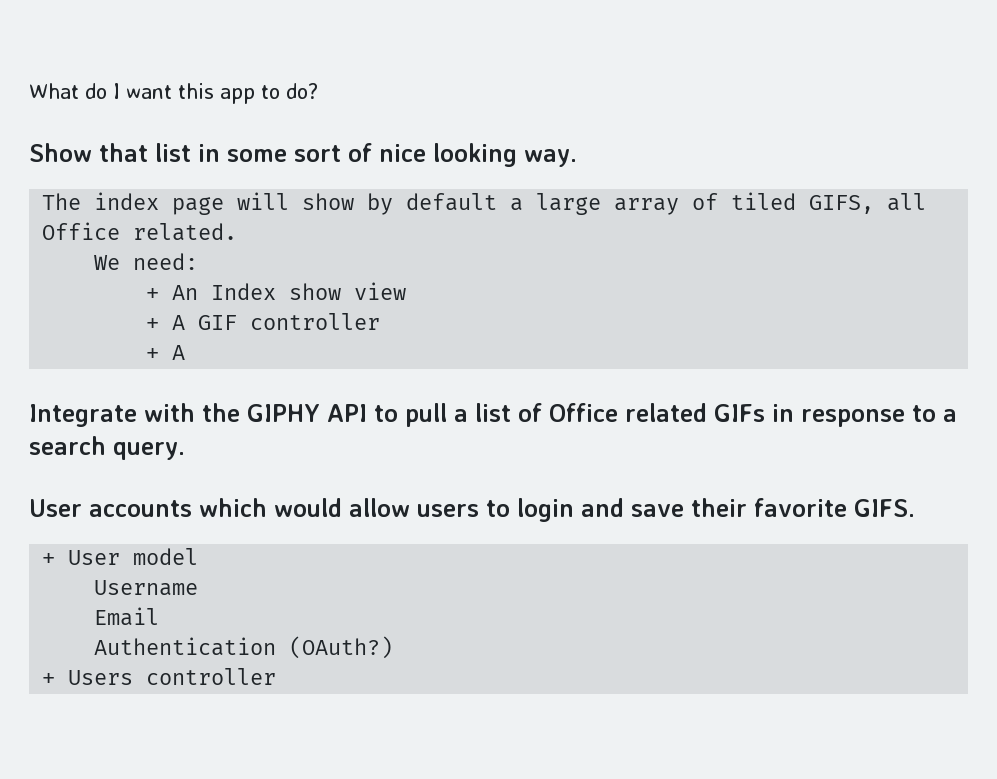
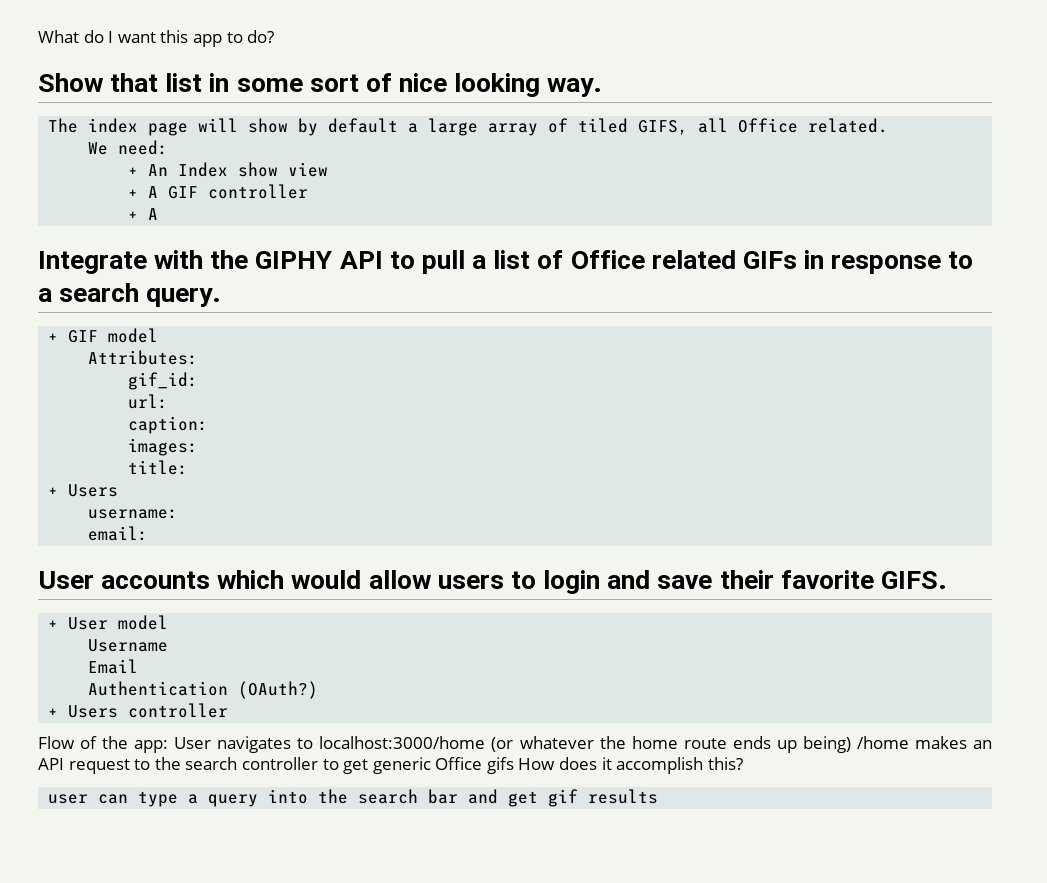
(185, 451) none -> [48,328,159,343] [88,350,199,365] [128,372,199,390] [128,394,169,409] [128,416,209,434] [128,438,199,456] [128,460,189,475] [48,484,119,497] [88,509,179,519] [88,526,149,541] // + GIF model // Attributes: // gif_id: // url: // caption: // images: // title: // + Users // username: // email:
(277, 676) none -> [38,736,992,753] [38,757,743,774] [48,789,659,807] // Flow of the app: User navigates to localhost:3000/home (or whatever the home route ends up being) /home makes an API request to the search controller to get generic Office gifs How does it accomplish this? // user can type a query into the search bar and get gif results

